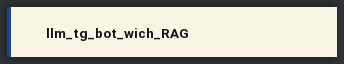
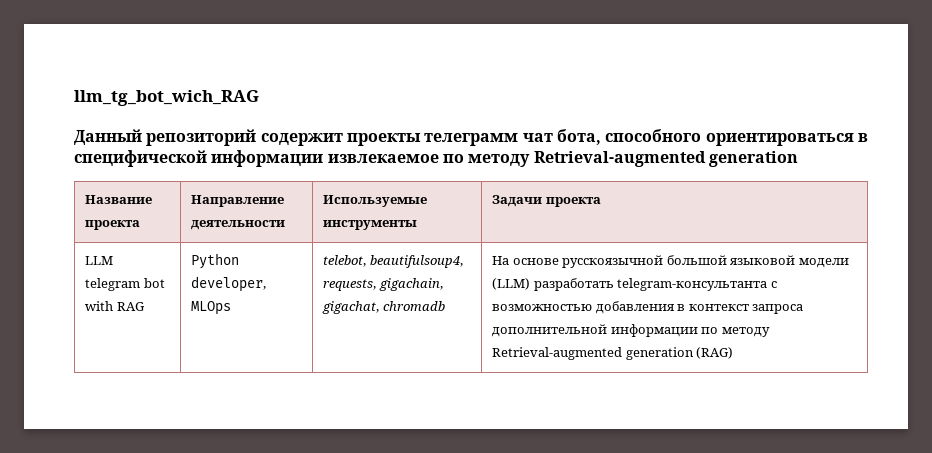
(189, 34) none -> [74,129,868,146] [74,150,798,167] [85,195,153,204] [85,220,141,230] [191,195,285,207] [191,220,286,230] [323,195,428,207] [323,220,418,230] [492,195,601,207] [85,256,114,265] [85,278,165,291] [85,301,145,311] [191,253,240,269] [191,276,267,292] [191,301,232,315] [323,255,463,268] [323,278,443,291] [322,301,445,314] [492,255,849,268] [492,278,777,291] [492,301,804,314] [492,324,770,337] [492,347,734,360] // Данный репозиторий содержит проекты телеграмм чат бота, способного ориентироваться в специфической информации извлекаемое по методу Retrieval-augmented generation // Название проекта | Направление деятельности | Используемые инструменты | Задачи проекта // LLM telegram bot with RAG | Python developer, MLOps | telebot, beautifulsoup4, requests, gigachain, gigachat, chromadb | На основе русскоязычной большой языковой модели (LLM) разработать telegram-консультанта с возможностью добавления в контекст запроса дополнительной информации по методу Retrieval-augmented generation (RAG)

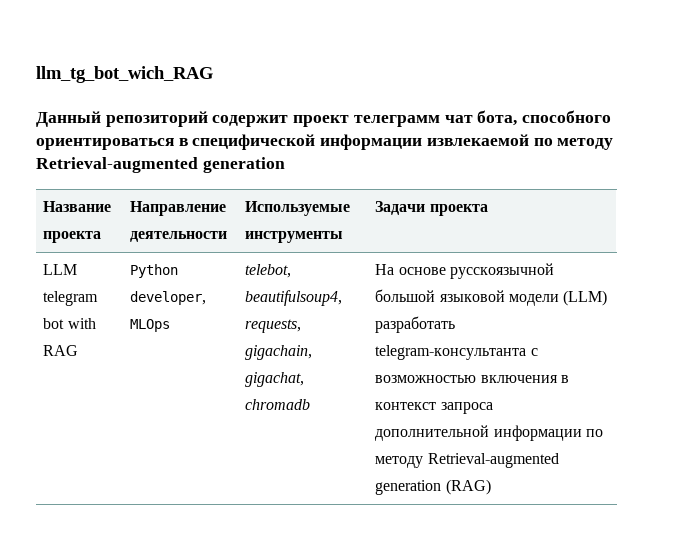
[346,133,421,146] проекты -> [293,115,350,127] проект
[327,154,439,163] извлекаемое -> [426,134,529,146] извлекаемой
[595,301,675,314] добавления -> [480,375,558,383] включения

